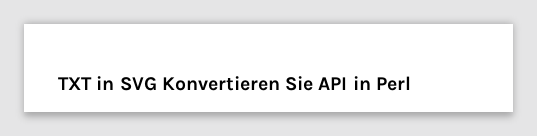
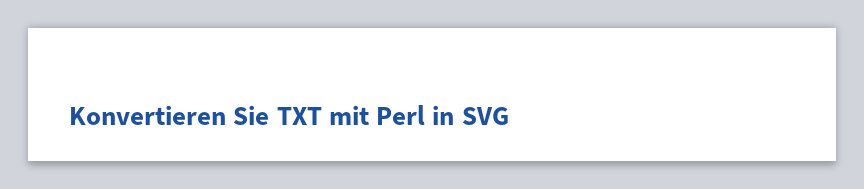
[58,76,411,91] TXT in SVG Konvertieren Sie API in Perl -> [69,105,509,125] Konvertieren Sie TXT mit Perl in SVG

